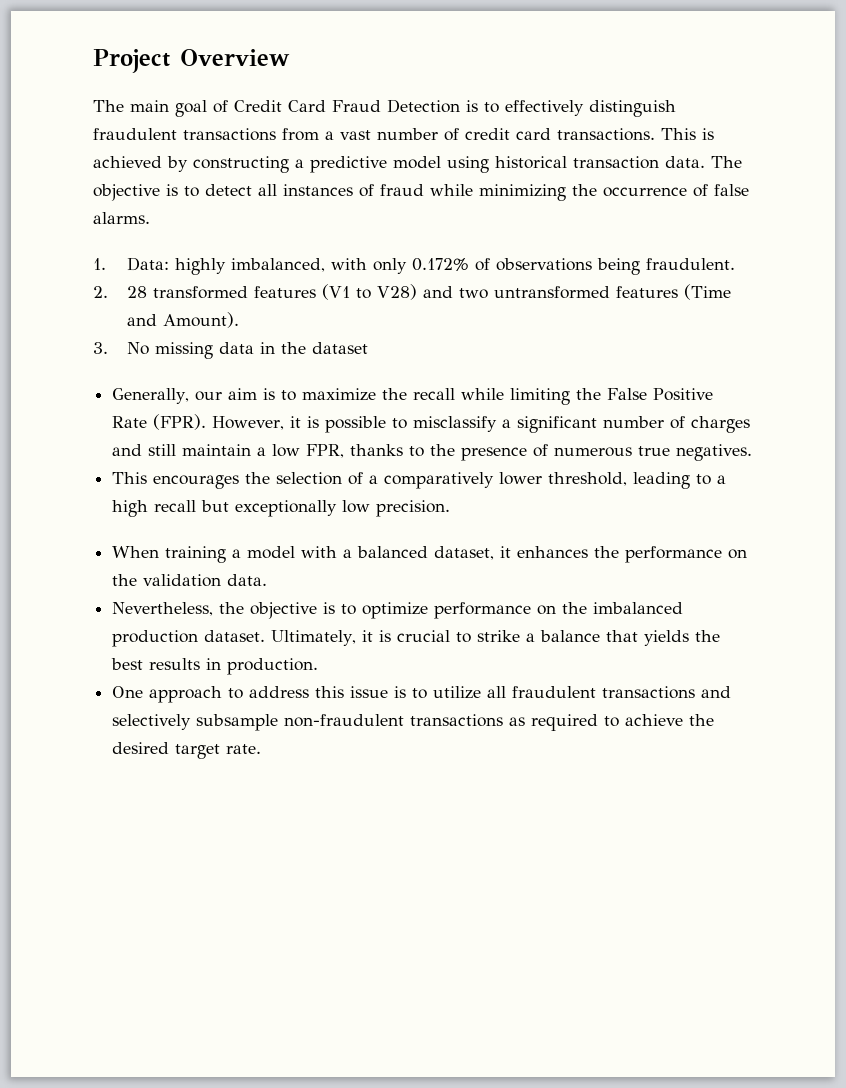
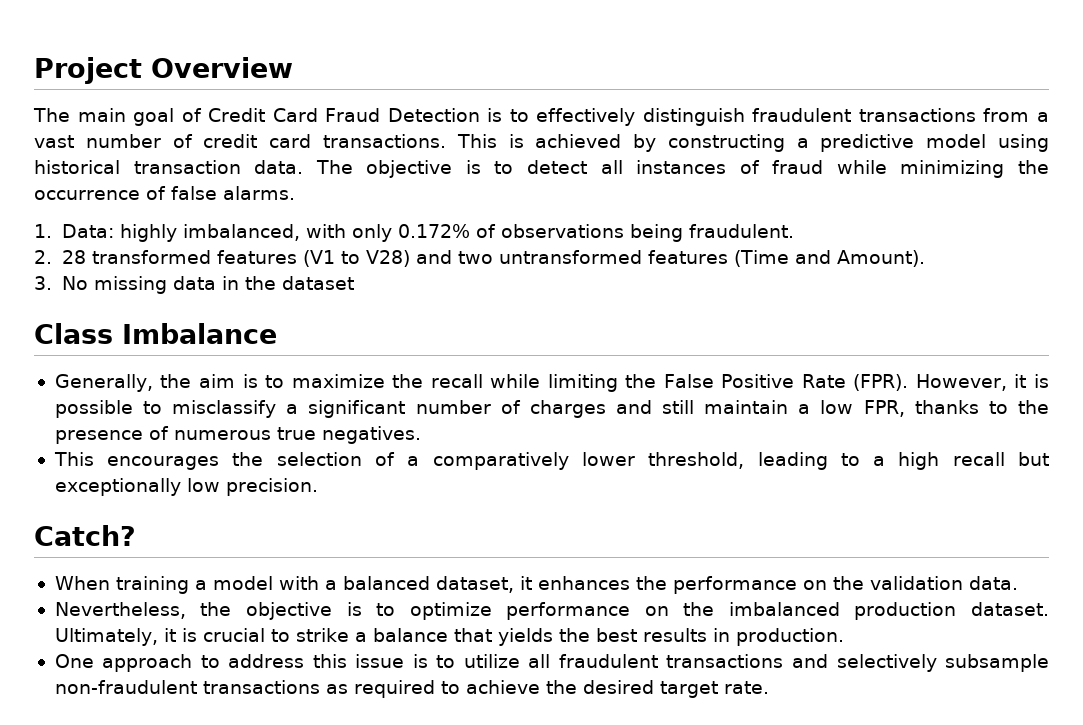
(369, 348) none -> [34,323,277,344] // Class Imbalance
[195,391,223,401] our -> [160,374,192,388] the
(451, 508) none -> [34,525,136,546] // Catch?

